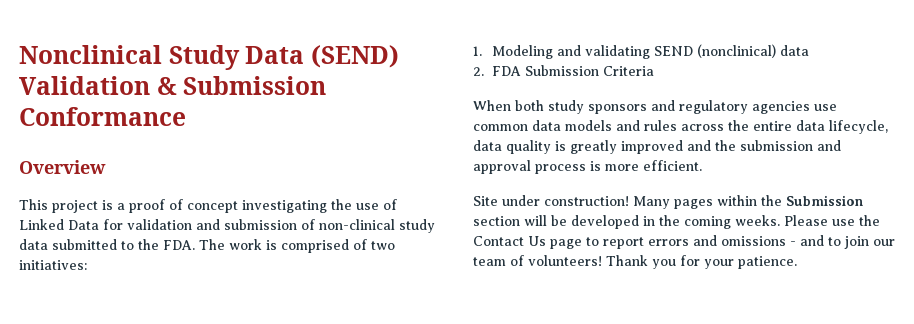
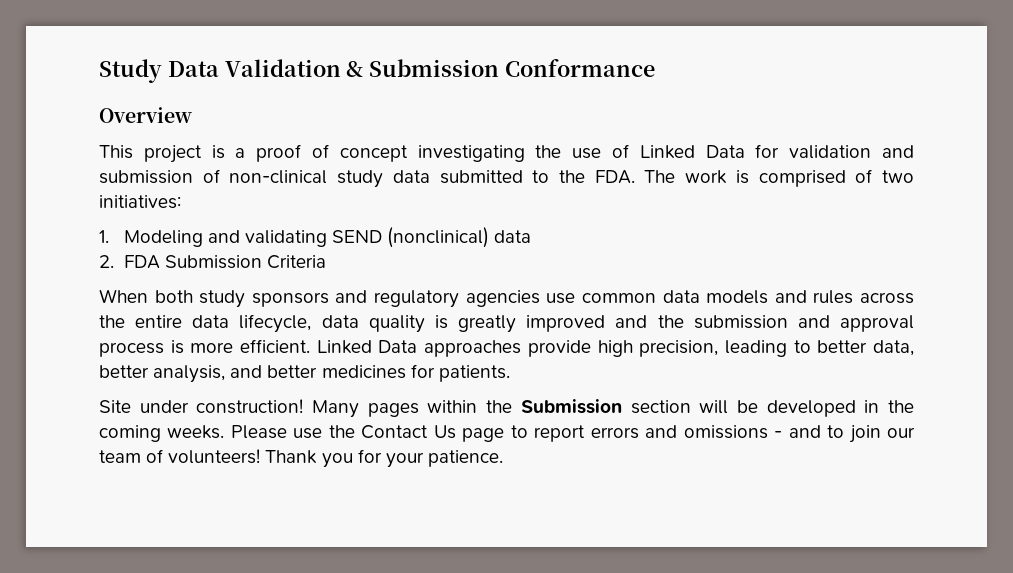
[19,45,162,64] Nonclinical -> (99, 71) none
[310,45,399,68] (SEND) -> (219, 69) none
(702, 165) none -> [316,340,915,357] [99,364,510,383] Linked Data approaches provide high precision, leading to better data, better analysis, and better medicines for patients.

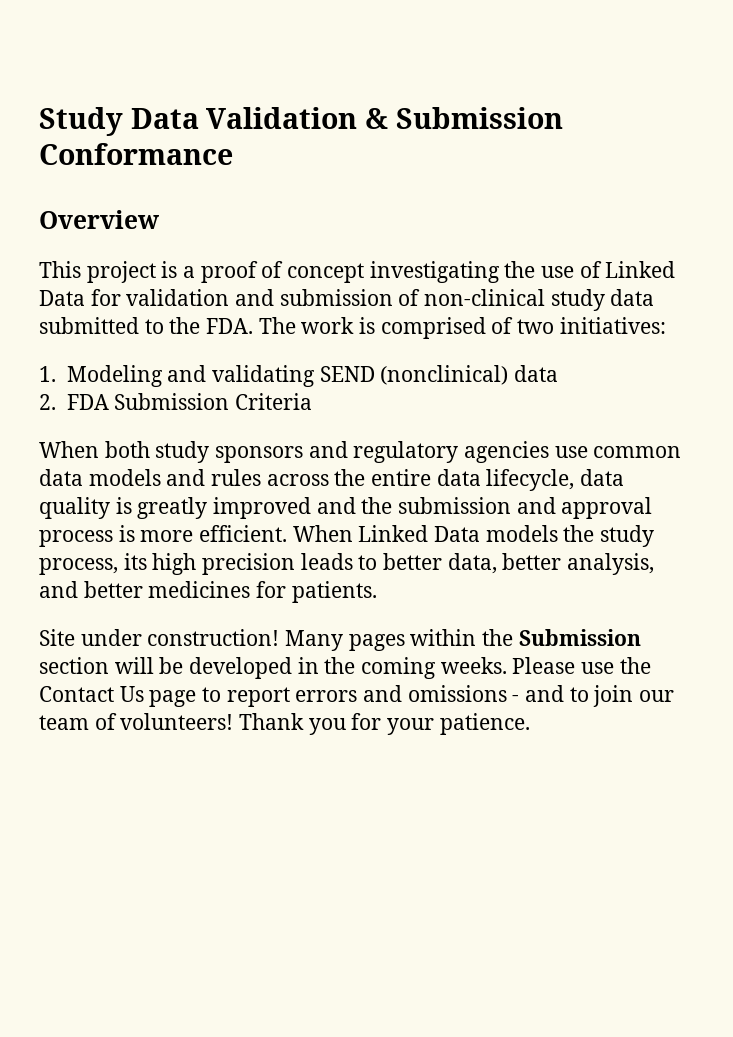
[316,340,787,357] Linked Data approaches provide high precision, leading -> [292,525,655,547] [39,553,353,575] When Linked Data models the study process, its high precision leads

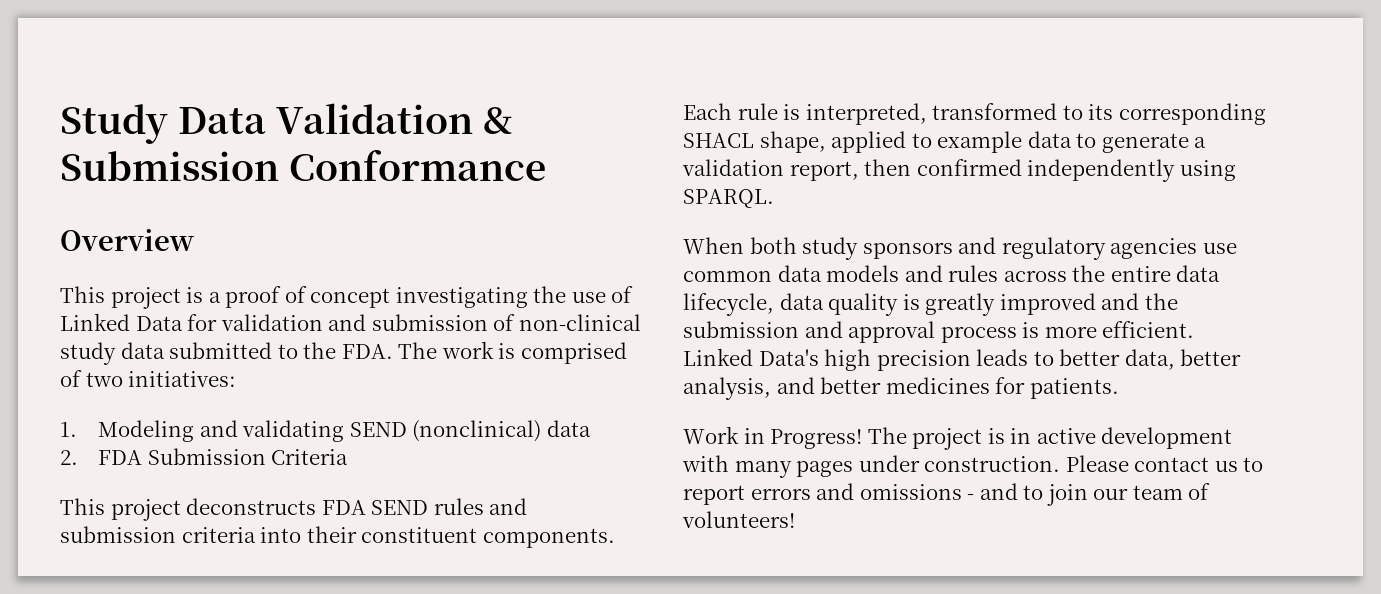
(312, 401) none -> [60,498,528,521] [60,526,615,548] [683,103,1266,125] [683,131,1207,153] [682,159,1236,182] [683,189,774,208] // This project deconstructs FDA SEND rules and submission criteria into their constituent components. Each rule is interpreted, transformed to its corresponding SHACL shape, applied to example data to generate a validation report, then confirmed independently using SPARQL.
[292,525,655,547] [39,553,147,575] When Linked Data models the study process, its -> [683,348,819,366] Linked Data's
[39,629,641,651] [39,657,651,679] [39,686,197,707] Site under construction! Many pages within the Submission section will be developed in the coming weeks. Please use the Contact Us page -> [683,426,1233,450] [682,455,1238,478] Work in Progress! The project is in active development with many pages under construction. Please contact us
[239,713,530,735] Thank you for your patience. -> (795, 519) none

